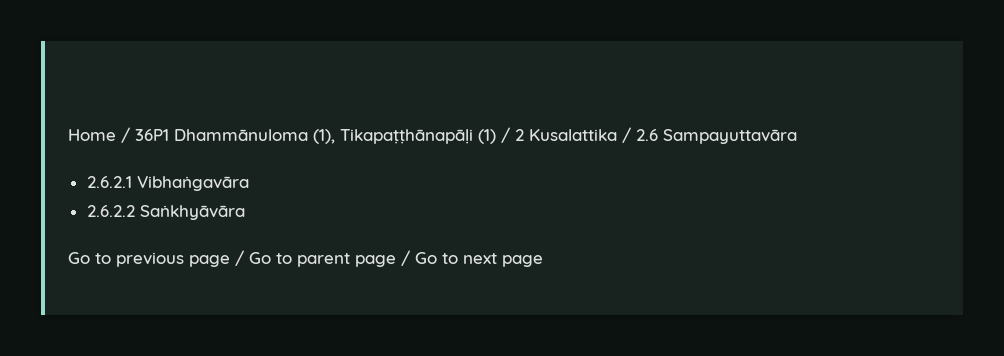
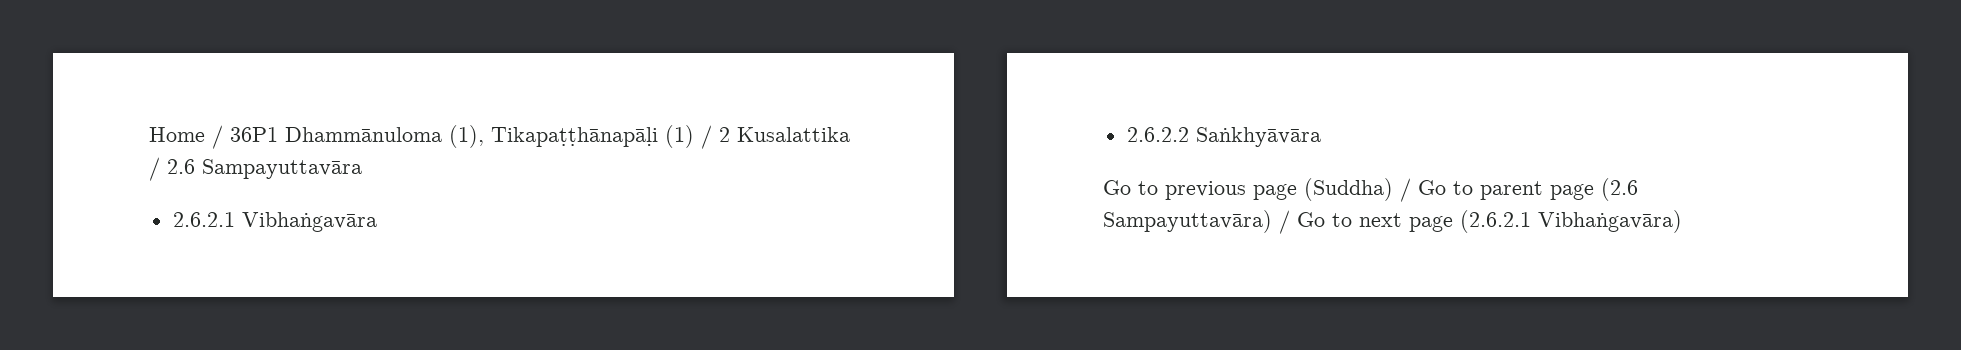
(230, 261) none -> [1304,178,1393,201] (Suddha)
(396, 261) none -> [1601,178,1638,201] [1103,210,1272,233] (2.6 Sampayuttavāra)
(543, 261) none -> [1460,210,1682,233] (2.6.2.1 Vibhaṅgavāra)

